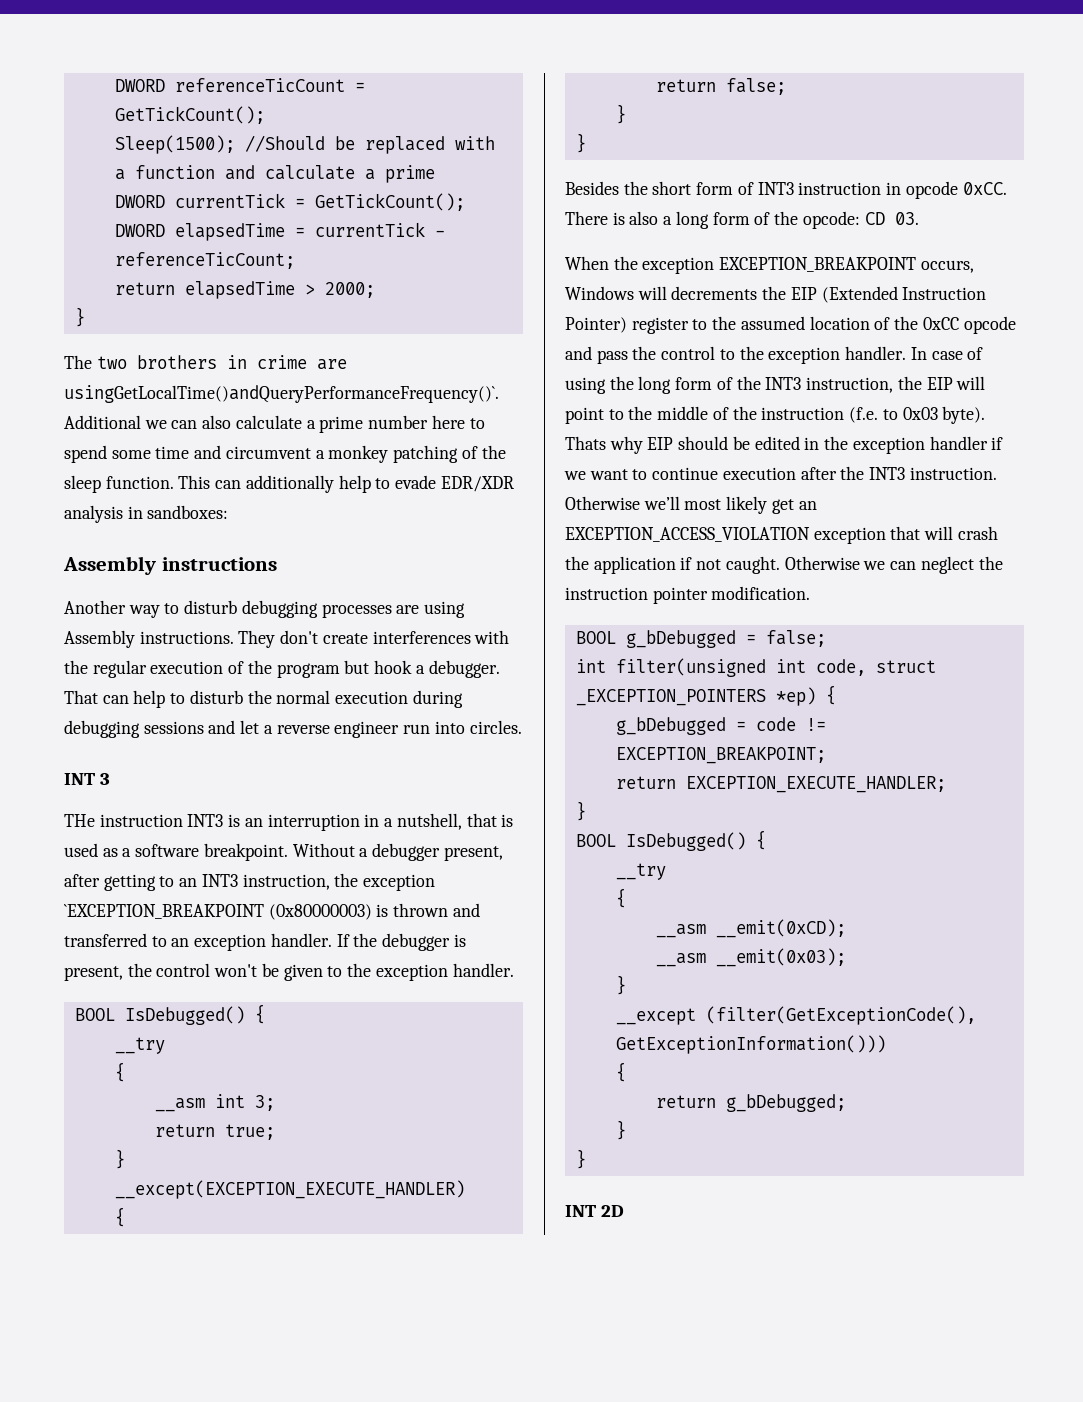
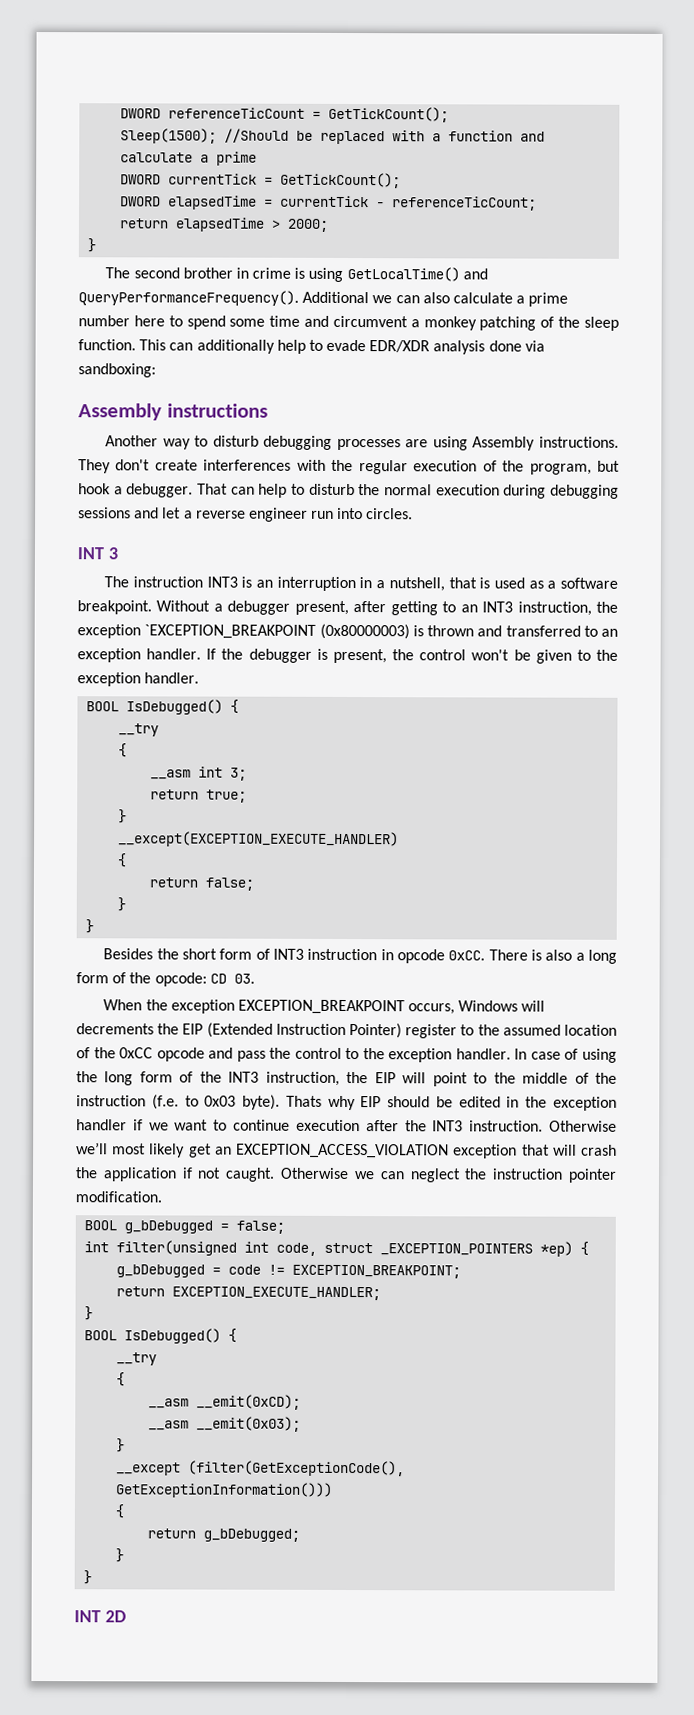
[96,355,347,370] [64,385,499,403] two brothers in crime are usingGetLocalTime()andQueryPerformanceFrequency()`. -> [133,266,488,282] [78,290,299,306] second brother in crime is using GetLocalTime() and QueryPerformanceFrequency().
[127,505,229,519] in sandboxes: -> [488,340,545,352] [78,363,156,378] done via sandboxing:
[276,663,340,678] program -> [529,463,592,475] program,
[64,814,95,827] THe -> [104,576,130,588] The

